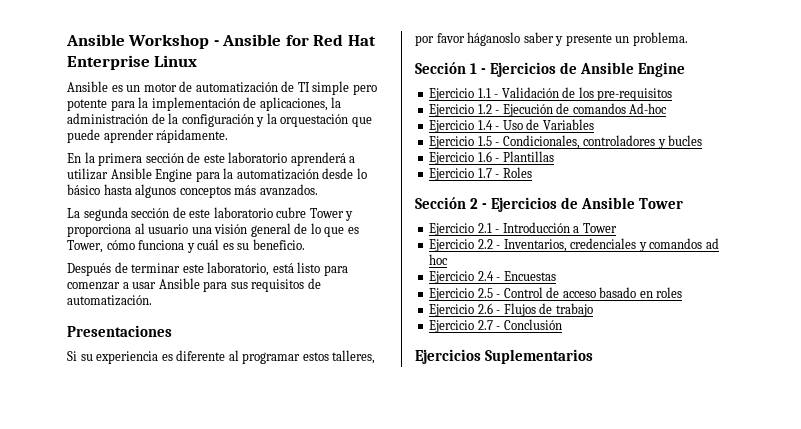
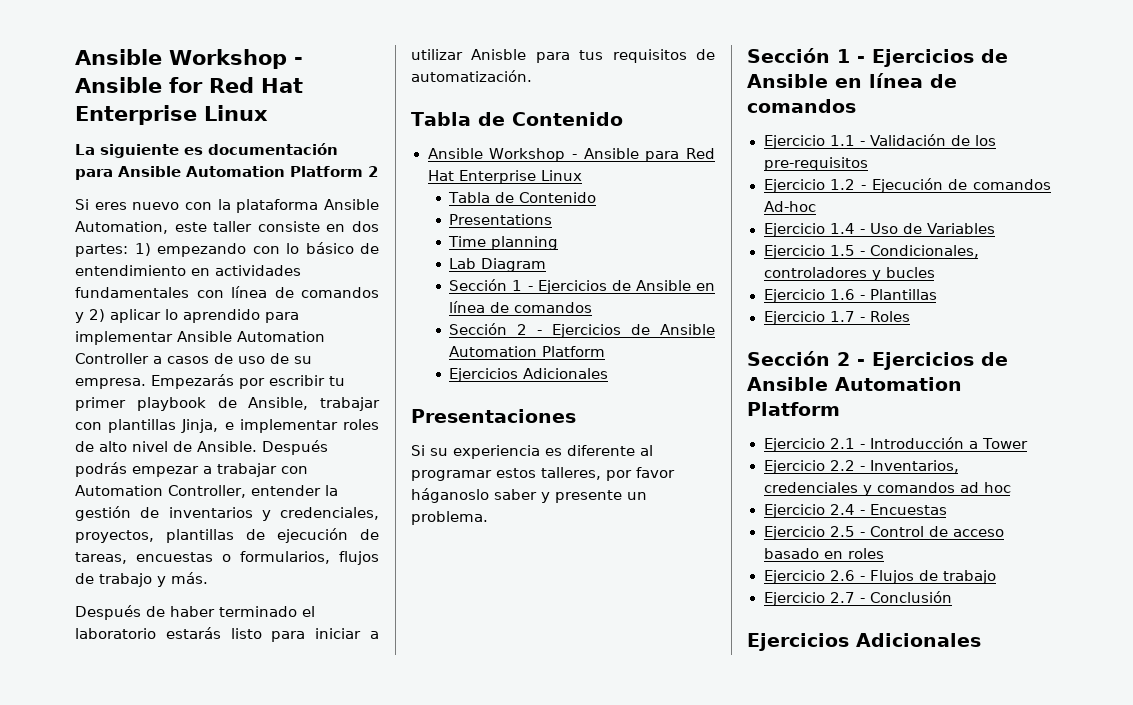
[67,81,377,95] [67,97,342,111] [67,113,372,127] [67,129,229,143] [67,152,356,166] [67,168,367,182] [67,184,318,198] [67,207,354,221] [67,223,359,237] [67,239,305,253] [67,262,348,276] [67,278,321,292] [67,295,152,306] Ansible es un motor de automatización de TI simple pero potente para la implementación de aplicaciones, la administración de la configuración y la orquestación que puede aprender rápidamente. // En la primera sección de este laboratorio aprenderá a utilizar Ansible Engine para la automatización desde lo básico hasta algunos conceptos más avanzados. // La segunda sección de este laboratorio cubre Tower y proporciona al usuario una visión general de lo que es Tower, cómo funciona y cuál es su beneficio. // Después de terminar este laboratorio, está listo para comenzar a usar Ansible para sus requisitos de automatización. -> [75,143,338,158] [75,166,378,180] [75,199,379,213] [75,221,379,234] [75,242,379,257] [75,265,301,276] [75,286,379,298] [75,309,299,323] [75,331,325,345] [75,353,312,364] [75,374,345,389] [75,397,380,411] [75,419,379,433] [75,440,328,455] [75,462,308,477] [75,485,338,498] [75,506,379,521] [75,528,379,543] [75,551,379,565] [75,572,208,587] [75,605,315,620] [75,627,380,642] [411,49,715,63] [411,70,532,82] [411,112,623,126] [427,148,715,162] [427,170,582,184] [448,192,597,203] [449,214,553,225] [448,236,559,250] [449,258,547,272] [449,279,715,294] [449,301,593,313] [449,323,715,338] [449,346,606,357] [449,368,609,382] La siguiente es documentación para Ansible Automation Platform 2 // Si eres nuevo con la plataforma Ansible Automation, este taller consiste en dos partes: 1) empezando con lo básico de entendimiento en actividades fundamentales con línea de comandos y 2) aplicar lo aprendido para implementar Ansible Automation Controller a casos de uso de su empresa. Empezarás por escribir tu primer playbook de Ansible, trabajar con plantillas Jinja, e implementar roles de alto nivel de Ansible. Después podrás empezar a trabajar con Automation Controller, entender la gestión de inventarios y credenciales, proyectos, plantillas de ejecución de tareas, encuestas o formularios, flujos de trabajo y más. // Después de haber terminado el laboratorio estarás listo para iniciar a utilizar Anisble para tus requisitos de automatización. // Tabla de Contenido // Ansible Workshop - Ansible para Red Hat Enterprise Linux // Tabla de Contenido // Presentations // Time planning // Lab Diagram // Sección 1 - Ejercicios de Ansible en línea de comandos // Sección 2 - Ejercicios de Ansible Automation Platform // Ejercicios Adicionales
[638,62,686,77] Engine -> [835,73,957,88] [747,99,856,113] en línea de comandos
[639,198,684,209] Tower -> [835,377,962,391] [747,402,840,416] Automation Platform
[485,349,594,364] Suplementarios -> [856,633,981,647] Adicionales

